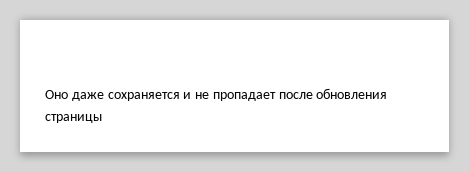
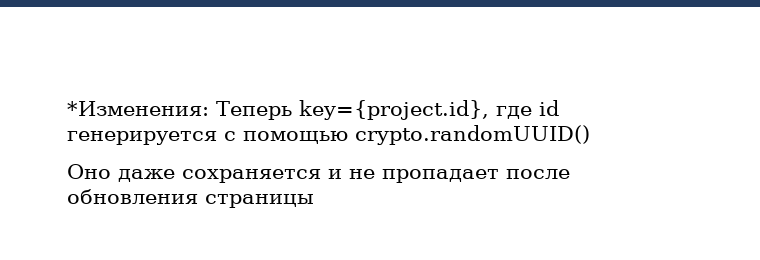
(45, 94) none -> [67,100,559,120] [67,125,590,145] *Изменения: Теперь key={project.id}, где id генерируется с помощью crypto.randomUUID() //

